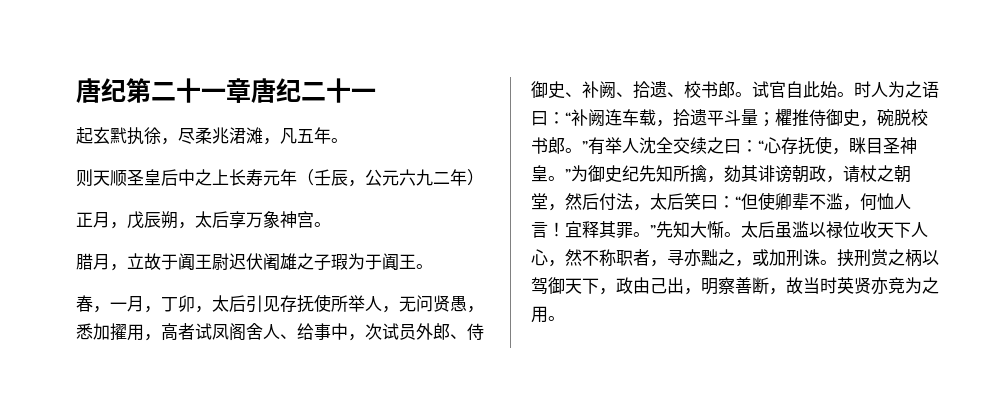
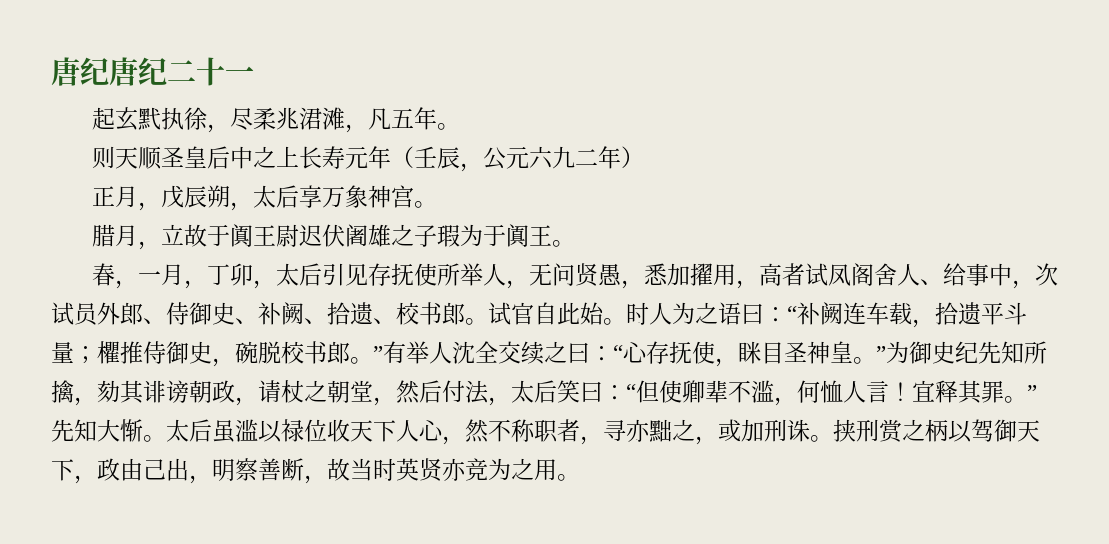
[76,78,251,103] 唐纪第二十一章 -> [51,57,109,86] 唐纪

